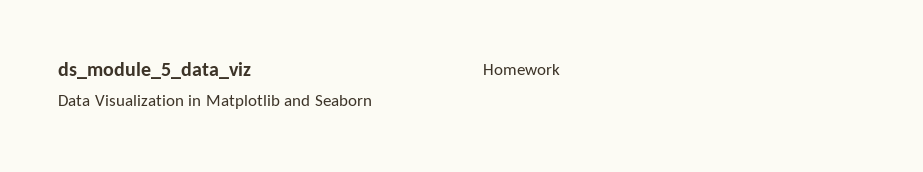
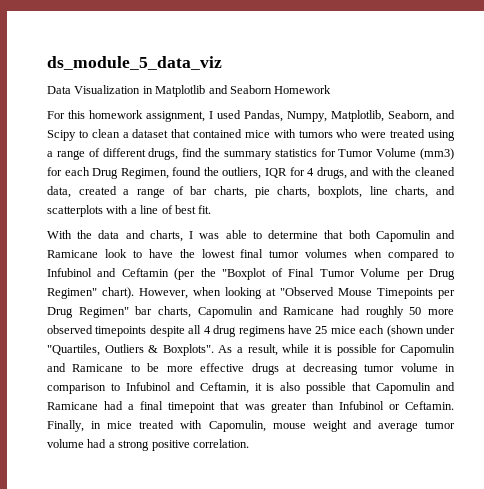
(560, 69) none -> [47,110,455,122] [47,129,456,141] [47,148,454,160] [47,167,455,179] [47,186,456,198] [47,205,212,217] [47,230,455,242] [47,249,455,261] [47,268,455,280] [47,287,455,299] [47,306,454,318] [47,325,456,337] [47,344,455,356] [47,363,455,375] [47,382,456,394] [47,401,454,413] [47,420,456,432] [47,439,249,451] // For this homework assignment, I used Pandas, Numpy, Matplotlib, Seaborn, and Scipy to clean a dataset that contained mice with tumors who were treated using a range of different drugs, find the summary statistics for Tumor Volume (mm3) for each Drug Regimen, found the outliers, IQR for 4 drugs, and with the cleaned data, created a range of bar charts, pie charts, boxplots, line charts, and scatterplots with a line of best fit. // With the data and charts, I was able to determine that both Capomulin and Ramicane look to have the lowest final tumor volumes when compared to Infubinol and Ceftamin (per the "Boxplot of Final Tumor Volume per Drug Regimen" chart). However, when looking at "Observed Mouse Timepoints per Drug Regimen" bar charts, Capomulin and Ramicane had roughly 50 more observed timepoints despite all 4 drug regimens have 25 mice each (shown under "Quartiles, Outliers & Boxplots". As a result, while it is possible for Capomulin and Ramicane to be more effective drugs at decreasing tumor volume in comparison to Infubinol and Ceftamin, it is also possible that Capomulin and Ramicane had a final timepoint that was greater than Infubinol or Ceftamin. Finally, in mice treated with Capomulin, mouse weight and average tumor volume had a strong positive correlation.

